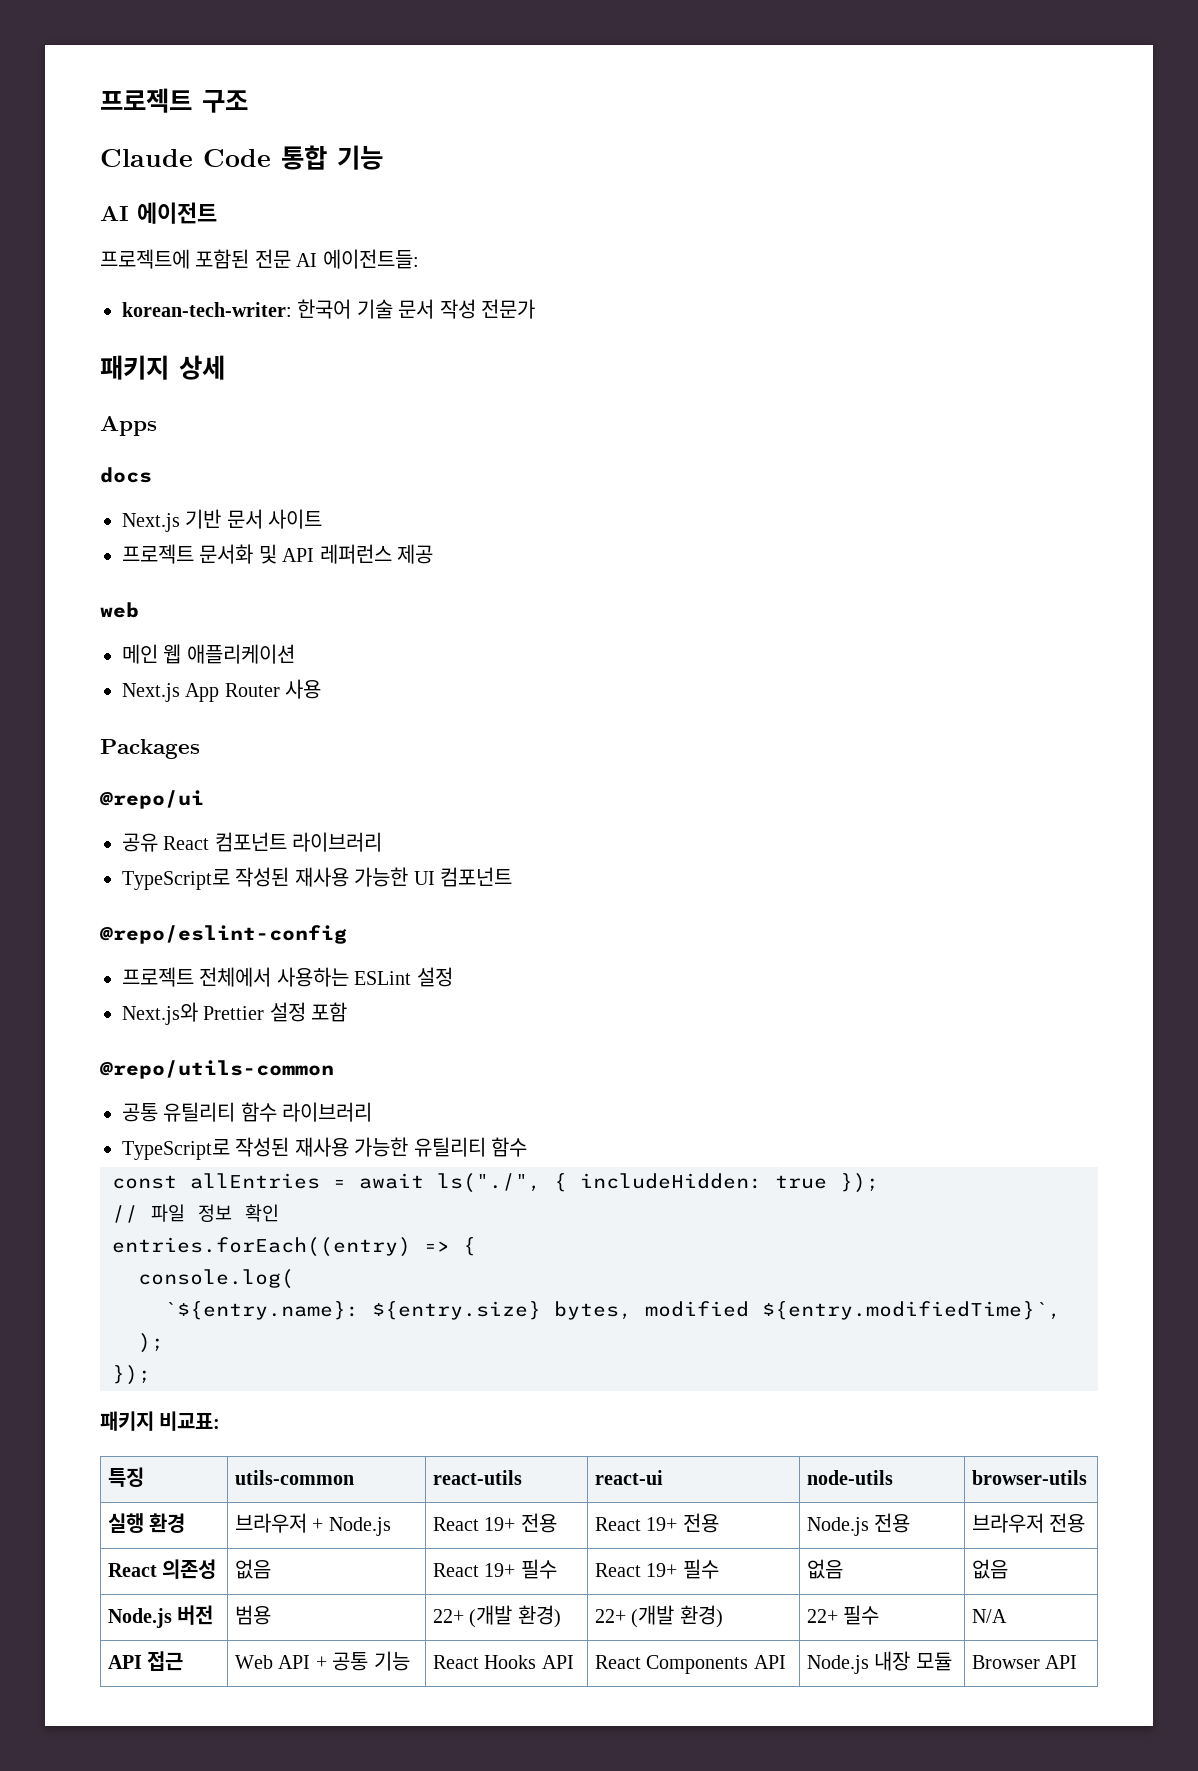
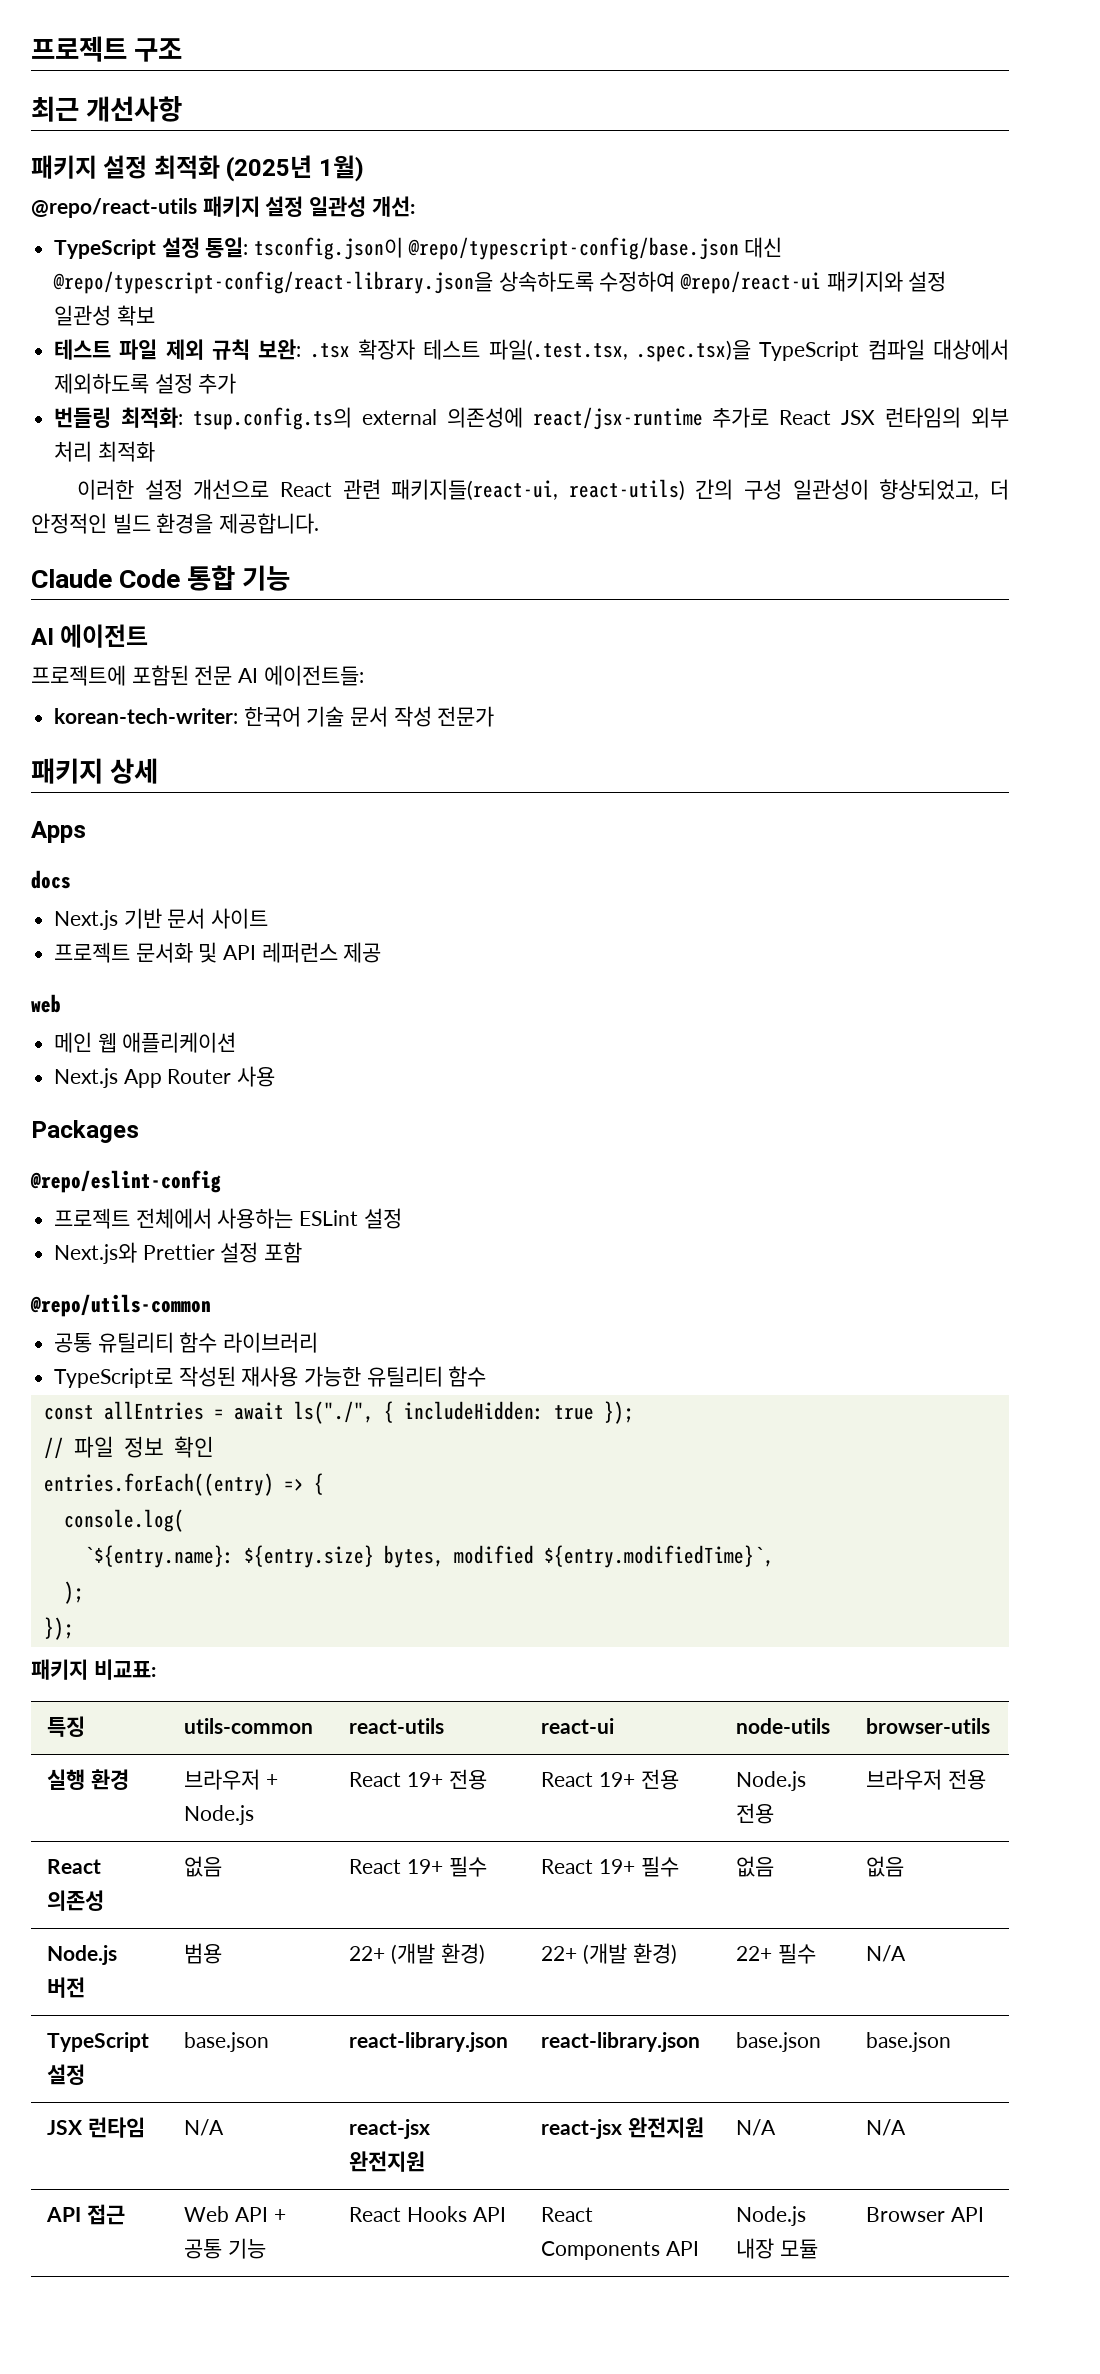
(248, 101) none -> [31,96,183,122] [31,155,364,182] [31,196,415,218] [54,237,783,260] [53,271,947,294] [54,305,155,326] [54,339,1010,362] [54,373,237,394] [54,407,1009,430] [54,441,155,462] [77,479,1009,501] [31,513,320,534] // 최근 개선사항 // 패키지 설정 최적화 (2025년 1월) // @repo/react-utils 패키지 설정 일관성 개선: // TypeScript 설정 통일: tsconfig.json이 @repo/typescript-config/base.json 대신 @repo/typescript-config/react-library.json을 상속하도록 수정하여 @repo/react-ui 패키지와 설정 일관성 확보 // 테스트 파일 제외 규칙 보완: .tsx 확장자 테스트 파일(.test.tsx, .spec.tsx)을 TypeScript 컴파일 대상에서 제외하도록 설정 추가 // 번들링 최적화: tsup.config.ts의 external 의존성에 react/jsx-runtime 추가로 React JSX 런타임의 외부 처리 최적화 // 이러한 설정 개선으로 React 관련 패키지들(react-ui, react-utils) 간의 구성 일관성이 향상되었고, 더 안정적인 빌드 환경을 제공합니다.
[100,790,204,809] [122,832,383,852] [122,867,512,890] // @repo/ui // 공유 React 컴포넌트 라이브러리 // TypeScript로 작성된 재사용 가능한 UI 컴포넌트 -> (139, 1131) none
(1008, 1616) none -> [47,2032,150,2052] [47,2064,86,2085] [184,2032,270,2052] [349,2032,509,2052] [541,2032,701,2052] [736,2032,822,2052] [866,2032,952,2052] [47,2117,145,2138] [184,2119,225,2136] [349,2119,431,2139] [349,2151,426,2172] [541,2117,704,2139] [736,2119,777,2136] [866,2119,907,2136] // TypeScript 설정 | base.json | react-library.json | react-library.json | base.json | base.json // JSX 런타임 | N/A | react-jsx 완전지원 | react-jsx 완전지원 | N/A | N/A

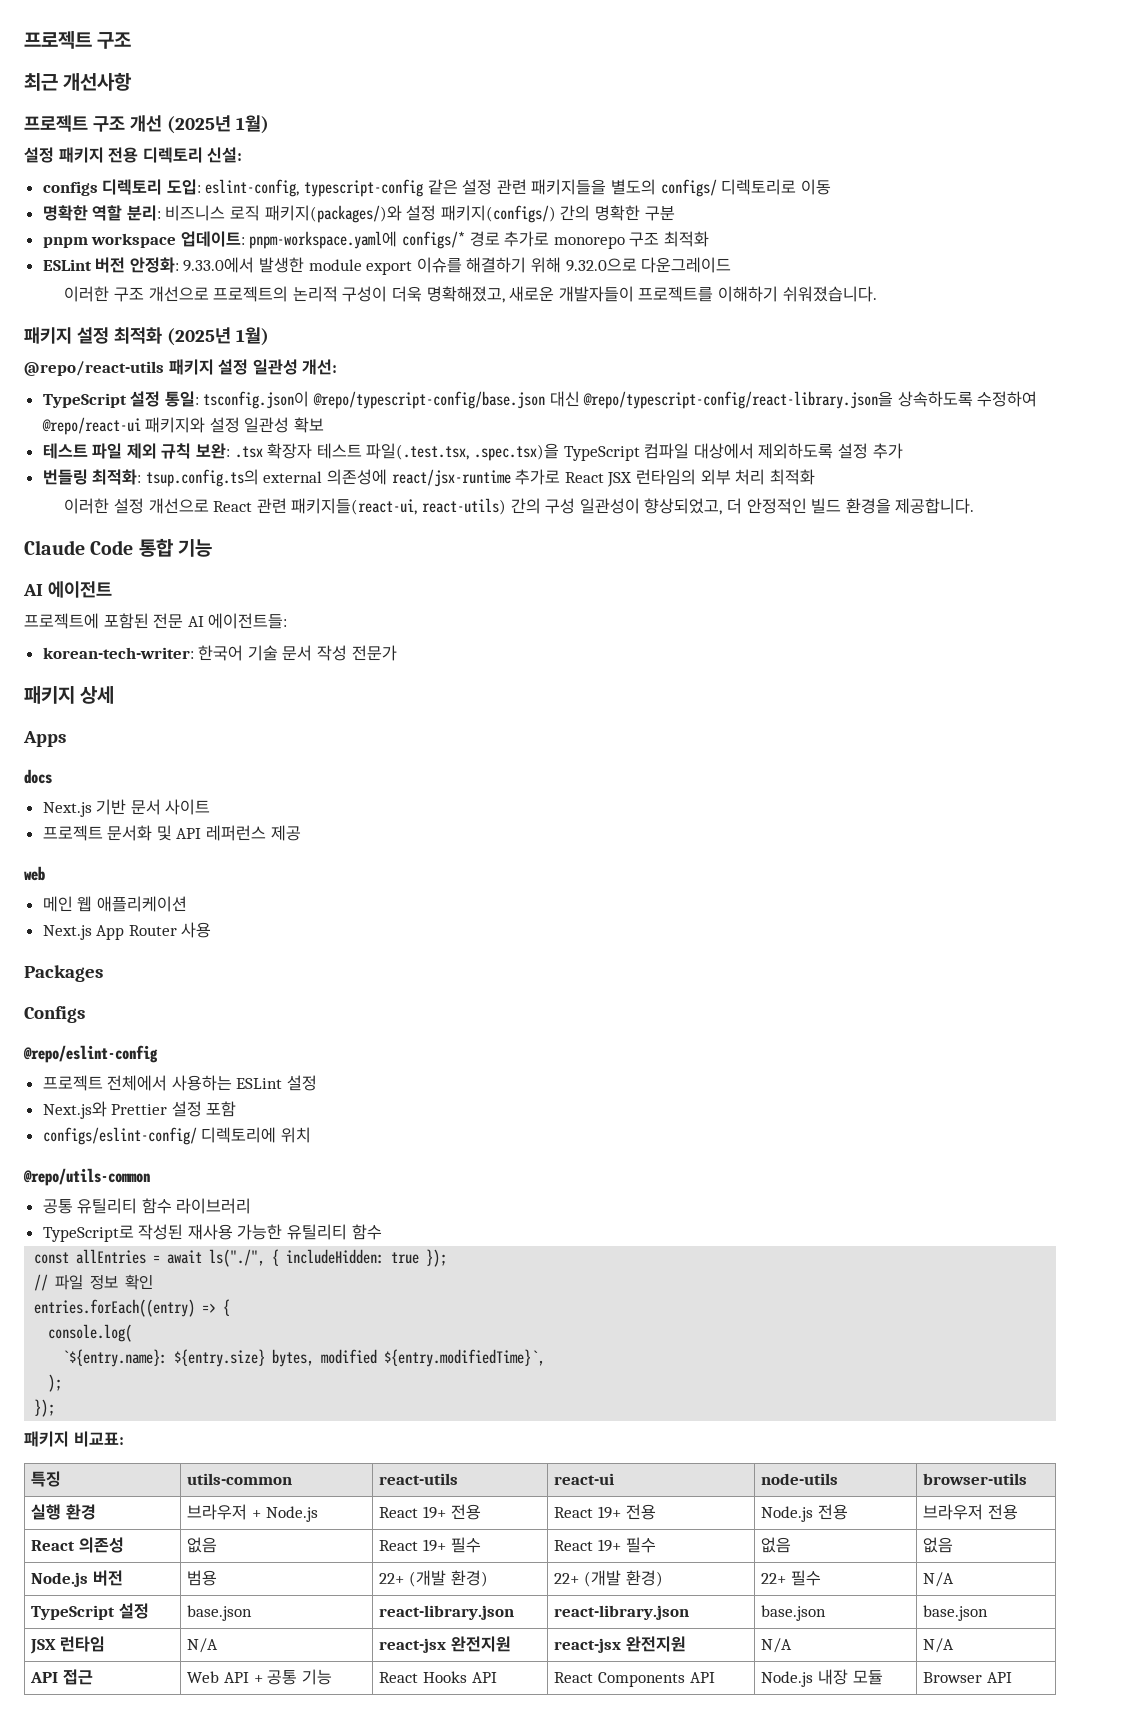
(183, 109) none -> [24,115,269,134] [24,147,243,163] [42,179,831,197] [42,205,675,223] [42,231,710,249] [42,257,732,275] [64,286,877,303] // 프로젝트 구조 개선 (2025년 1월) // 설정 패키지 전용 디렉토리 신설: // configs 디렉토리 도입: eslint-config, typescript-config 같은 설정 관련 패키지들을 별도의 configs/ 디렉토리로 이동 // 명확한 역할 분리: 비즈니스 로직 패키지(packages/)와 설정 패키지(configs/) 간의 명확한 구분 // pnpm workspace 업데이트: pnpm-workspace.yaml에 configs/* 경로 추가로 monorepo 구조 최적화 // ESLint 버전 안정화: 9.33.0에서 발생한 module export 이슈를 해결하기 위해 9.32.0으로 다운그레이드 // 이러한 구조 개선으로 프로젝트의 논리적 구성이 더욱 명확해졌고, 새로운 개발자들이 프로젝트를 이해하기 쉬워졌습니다.
(139, 1131) none -> [24,1006,85,1023] // Configs
(303, 1252) none -> [42,1127,311,1145] // configs/eslint-config/ 디렉토리에 위치

